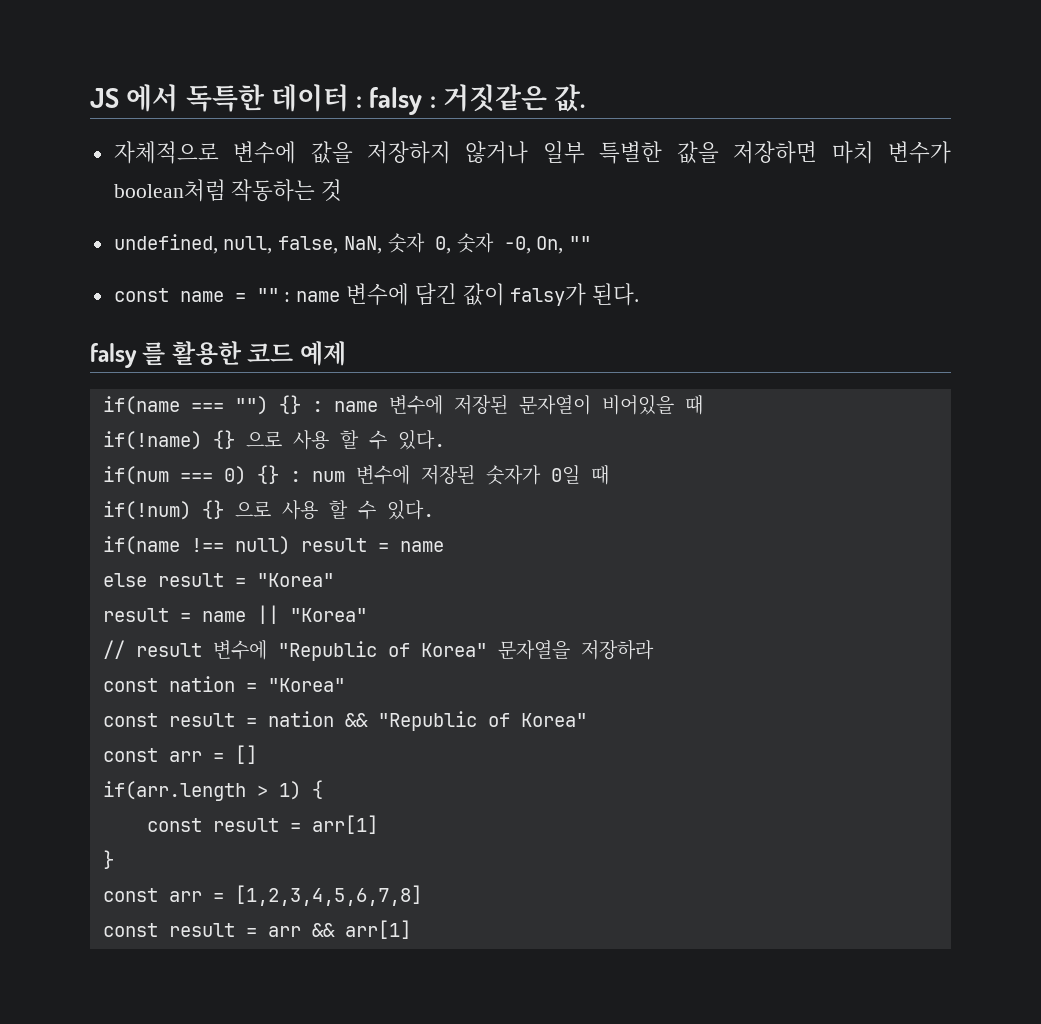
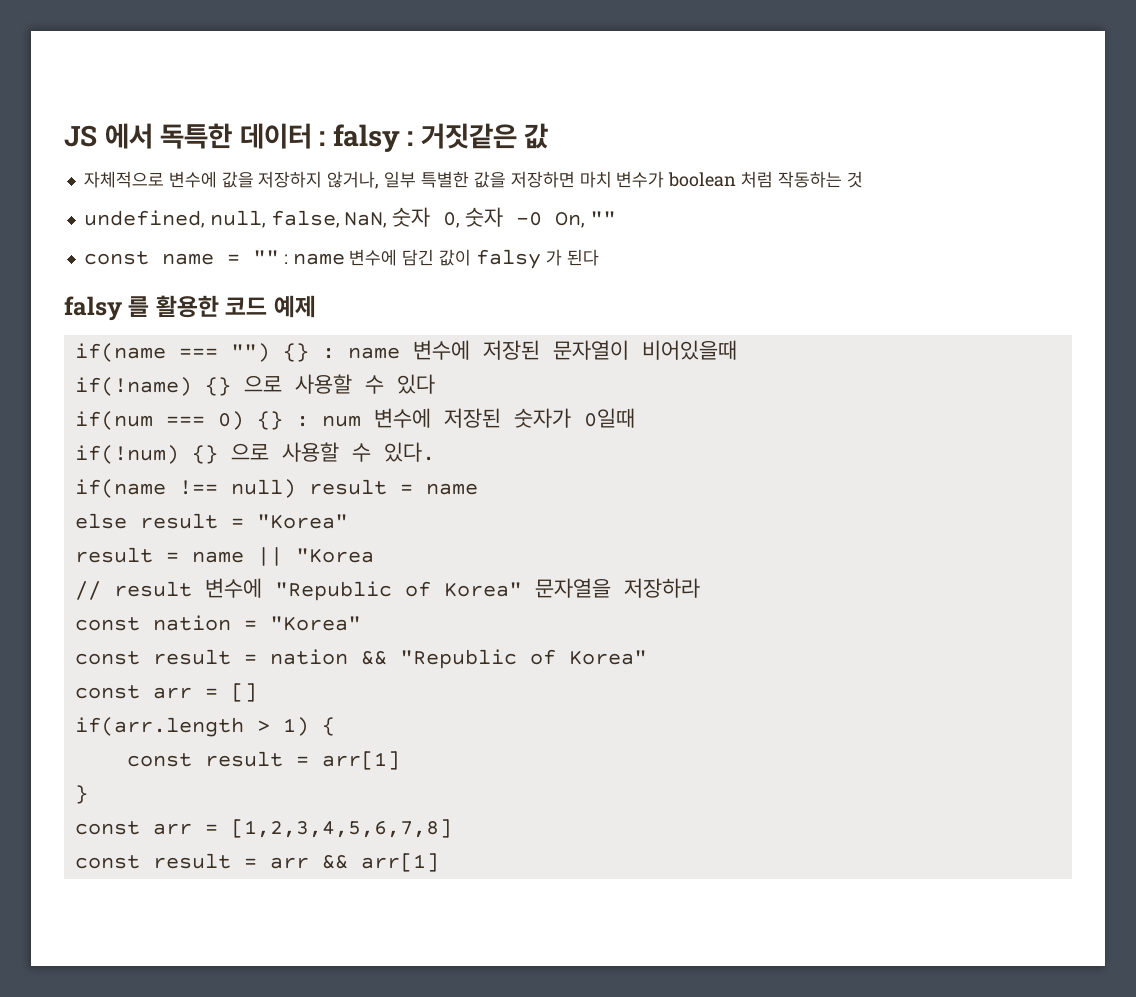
[554,84,586,112] 값. -> [524,123,549,149] 값
[465,141,529,164] 않거나 -> [327,171,380,189] 않거나,
[113,179,226,202] boolean처럼 -> [668,171,774,188] boolean 처럼
[503,236,531,254] -0, -> [516,212,543,226] -0
[510,283,640,306] falsy가 된다. -> [475,249,599,269] falsy 가 된다
[601,395,703,415] 비어있을 때 -> [641,340,737,360] 비어있을때
[292,430,445,450] 사용 할 수 있다. -> [294,374,435,394] 사용할 수 있다
[550,465,609,485] 0일 때 -> [583,408,635,428] 0일때
[281,500,348,520] 사용 할 -> [281,442,339,462] 사용할
[289,608,367,622] "Korea" -> [295,548,374,563] "Korea

